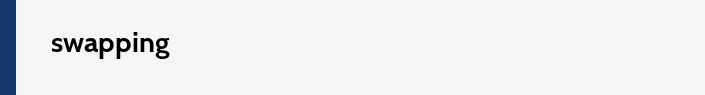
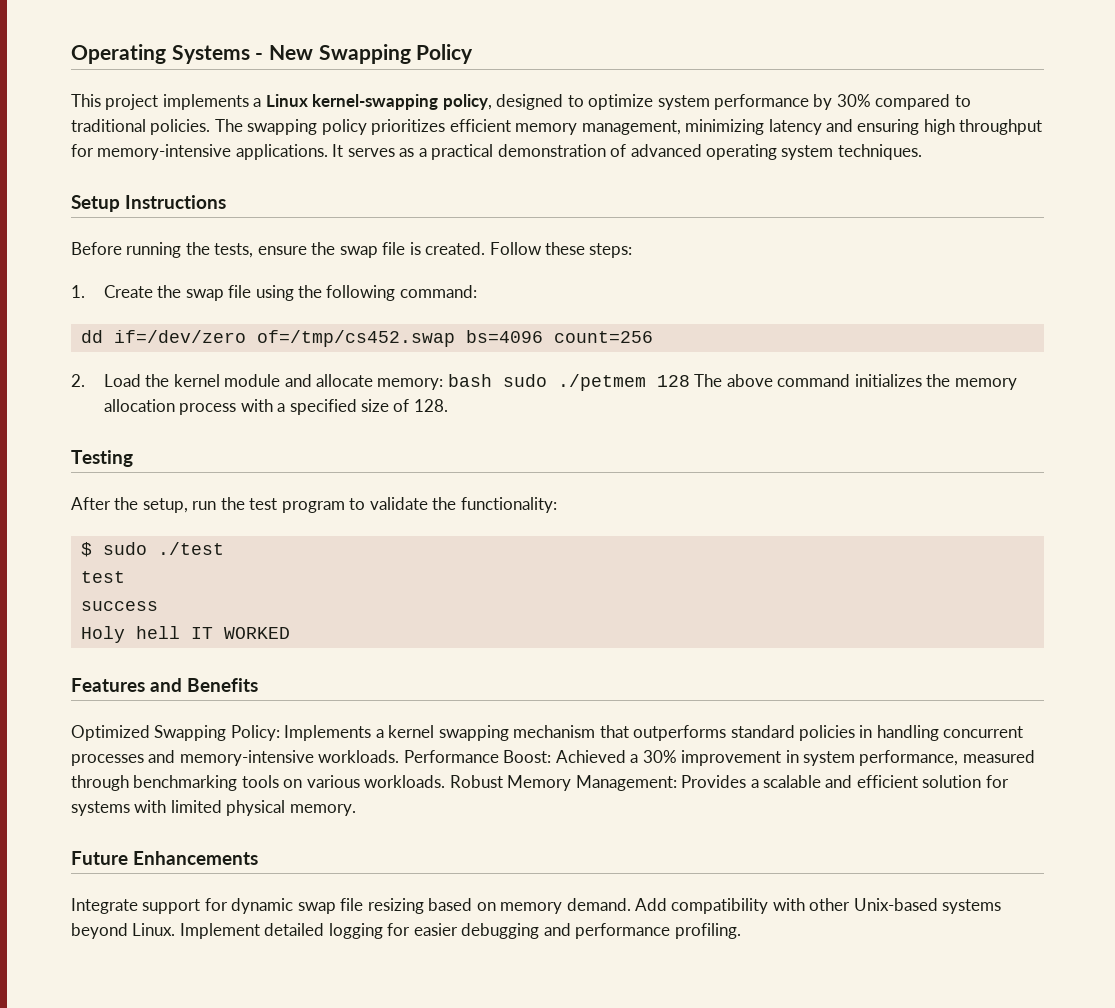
[51,32,170,59] swapping -> [71,44,474,64] [71,94,971,110] [71,119,1043,135] [71,144,922,160] [71,195,227,212] [71,242,633,258] [71,285,477,301] [80,330,653,347] [71,374,1017,391] [103,399,448,415] [71,450,133,467] [71,497,557,513] [80,542,224,557] [80,571,125,583] [80,601,158,611] [80,626,290,643] [71,678,259,692] [71,725,1024,741] [71,750,1035,766] [71,775,1009,791] [71,800,356,816] [71,851,259,865] [71,898,1002,914] [71,923,741,939] Operating Systems - New Swapping Policy // This project implements a Linux kernel-swapping policy, designed to optimize system performance by 30% compared to traditional policies. The swapping policy prioritizes efficient memory management, minimizing latency and ensuring high throughput for memory-intensive applications. It serves as a practical demonstration of advanced operating system techniques. // Setup Instructions // Before running the tests, ensure the swap file is created. Follow these steps: // 1. Create the swap file using the following command: // dd if=/dev/zero of=/tmp/cs452.swap bs=4096 count=256 // 2. Load the kernel module and allocate memory: bash sudo ./petmem 128 The above command initializes the memory allocation process with a specified size of 128. // Testing // After the setup, run the test program to validate the functionality: // $ sudo ./test // test // success // Holy hell IT WORKED // Features and Benefits // Optimized Swapping Policy: Implements a kernel swapping mechanism that outperforms standard policies in handling concurrent processes and memory-intensive workloads. Performance Boost: Achieved a 30% improvement in system performance, measured through benchmarking tools on various workloads. Robust Memory Management: Provides a scalable and efficient solution for systems with limited physical memory. // Future Enhancements // Integrate support for dynamic swap file resizing based on memory demand. Add compatibility with other Unix-based systems beyond Linux. Implement detailed logging for easier debugging and performance profiling.

